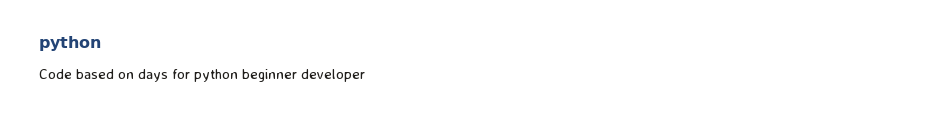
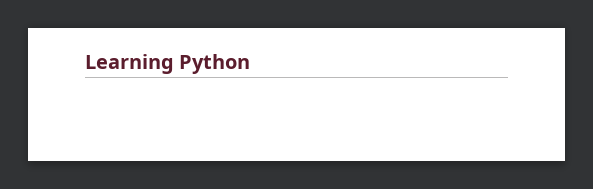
[39,36,101,51] [39,69,365,82] python // Code based on days for python beginner developer -> [85,54,251,74] Learning Python

